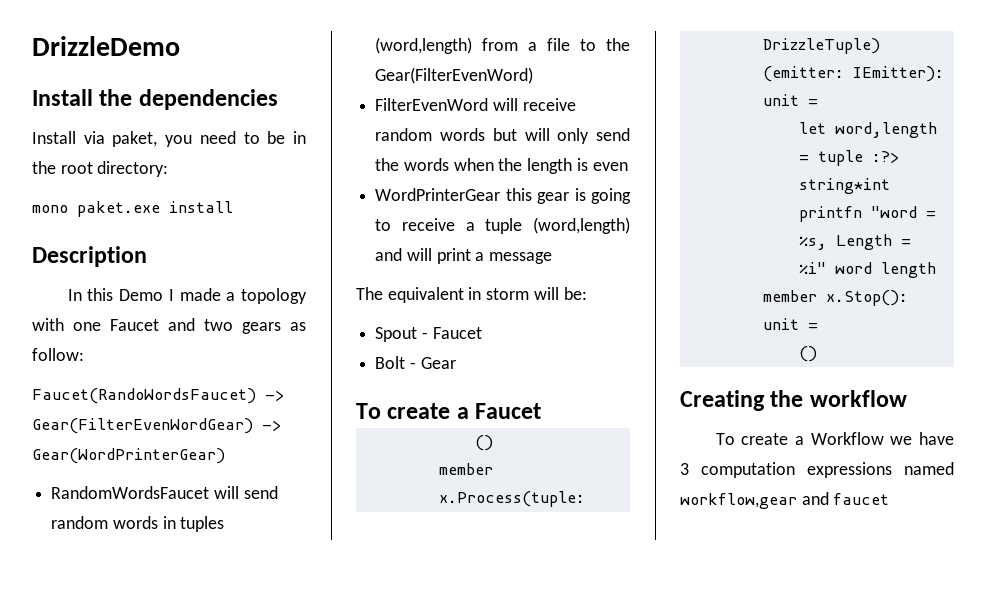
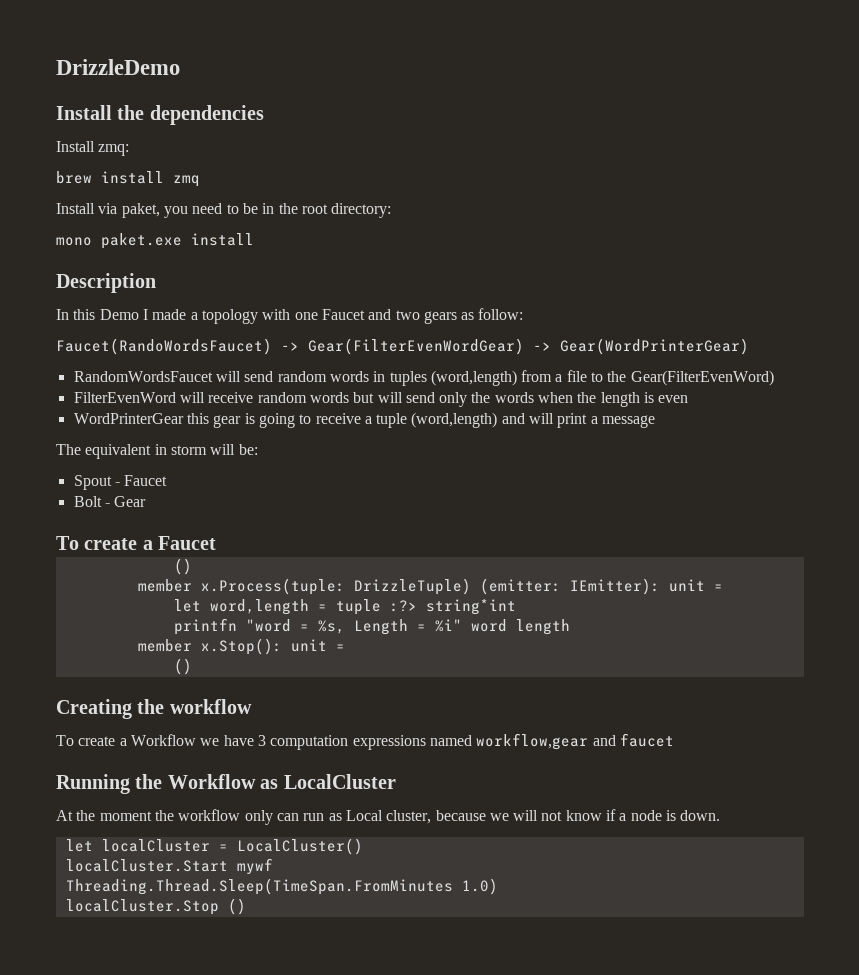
(278, 99) none -> [56,141,130,156] [56,171,200,187] // Install zmq: // brew install zmq
[557,128,630,144] only send -> [405,392,468,407] send only
(890, 499) none -> [56,774,396,794] [56,809,721,825] [65,838,363,855] [65,858,273,875] [65,878,498,895] [65,898,246,915] // Running the Workflow as LocalCluster // At the moment the workflow only can run as Local cluster, because we will not know if a node is down. // let localCluster = LocalCluster() // localCluster.Start mywf // Threading.Thread.Sleep(TimeSpan.FromMinutes 1.0) // localCluster.Stop ()

